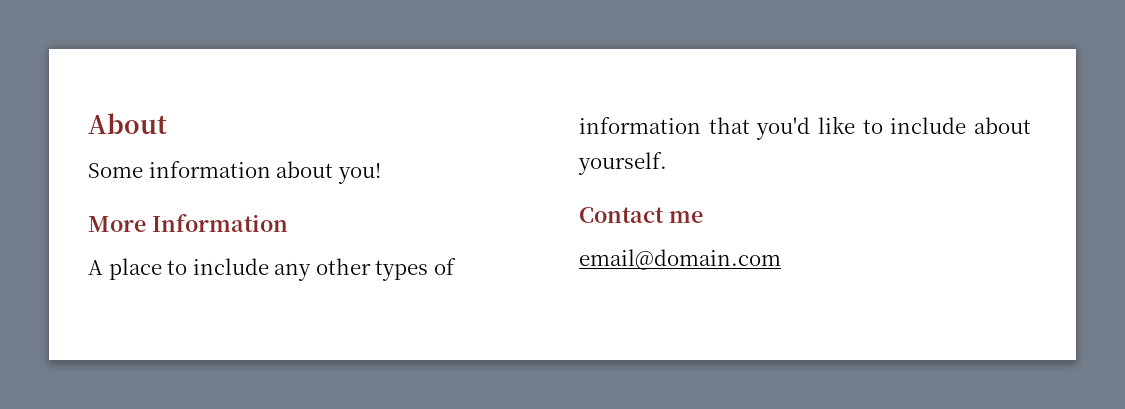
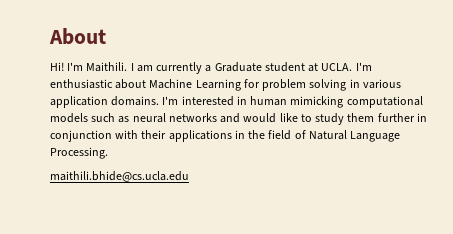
[88,161,381,184] [88,214,288,232] [88,258,456,281] [579,116,1031,140] [578,152,667,175] [579,207,703,223] [579,249,781,270] Some information about you! // More Information // A place to include any other types of information that you'd like to include about yourself. // Contact me // email@domain.com -> [50,62,372,74] [50,79,401,91] [50,96,423,108] [50,113,427,125] [50,130,401,142] [50,147,108,159] [50,171,189,182] Hi! I'm Maithili. I am currently a Graduate student at UCLA. I'm enthusiastic about Machine Learning for problem solving in various application domains. I'm interested in human mimicking computational models such as neural networks and would like to study them further in conjunction with their applications in the field of Natural Language Processing. // maithili.bhide@cs.ucla.edu

